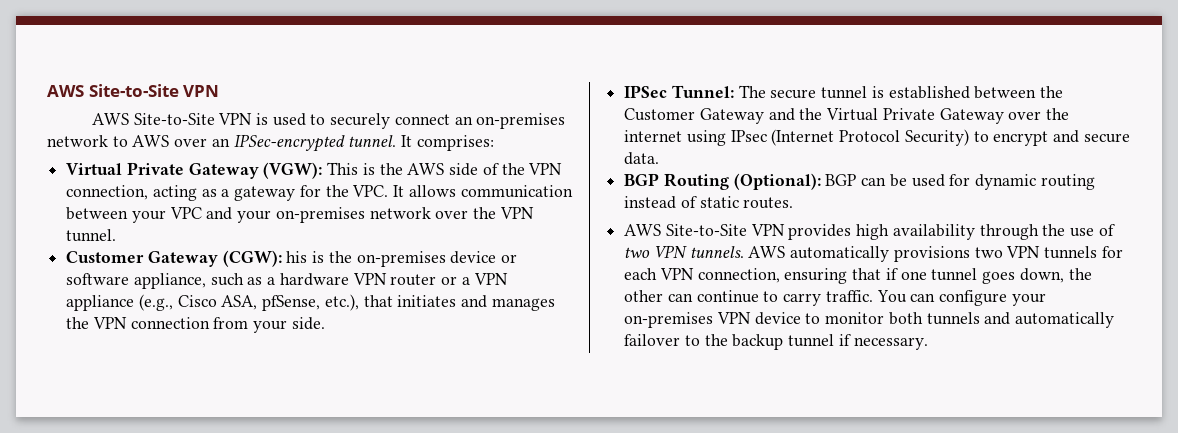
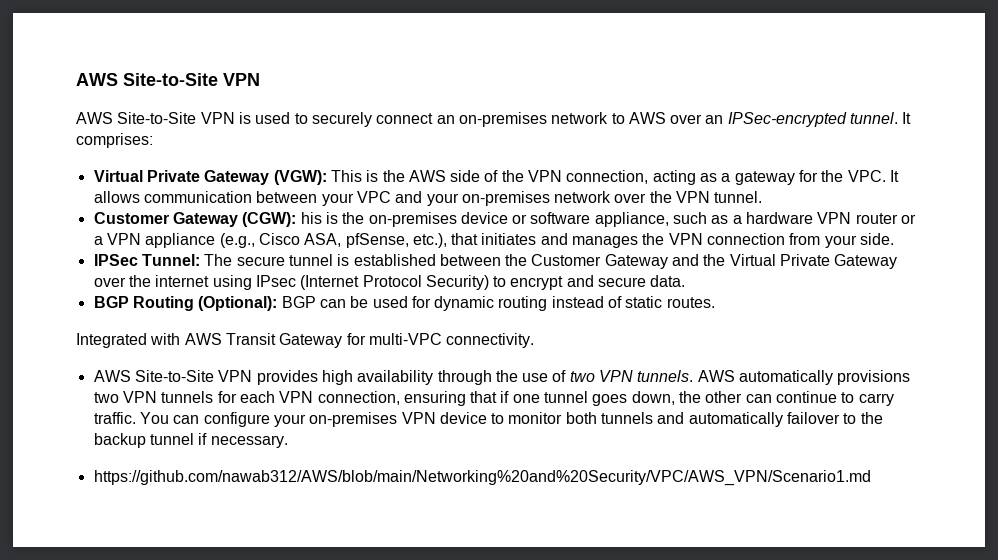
(794, 203) none -> [76,333,535,348] // Integrated with AWS Transit Gateway for multi-VPC connectivity.
(928, 343) none -> [93,470,871,486] // https://github.com/nawab312/AWS/blob/main/Networking%20and%20Security/VPC/AWS_VPN/Scenario1.md

